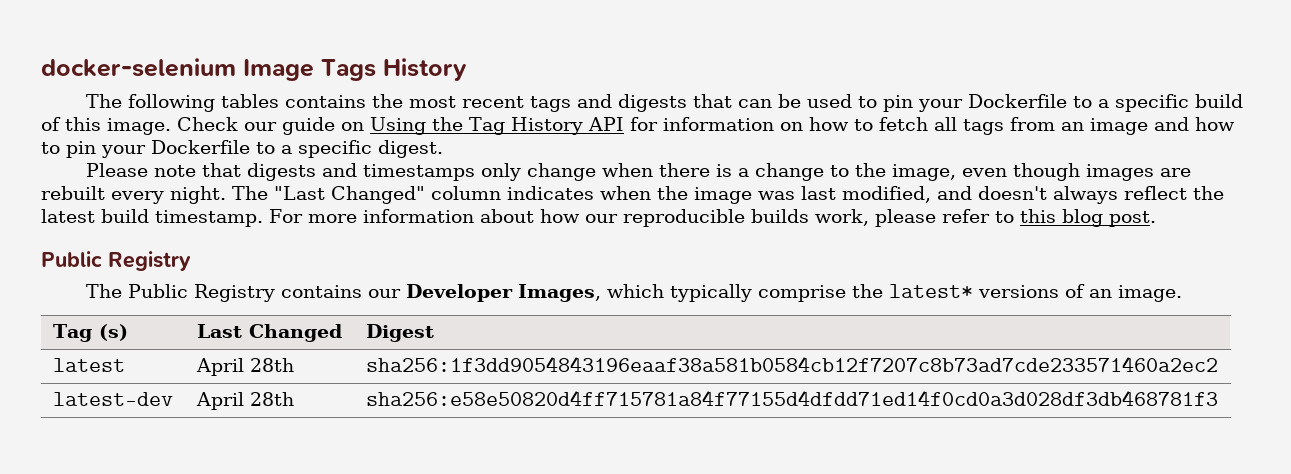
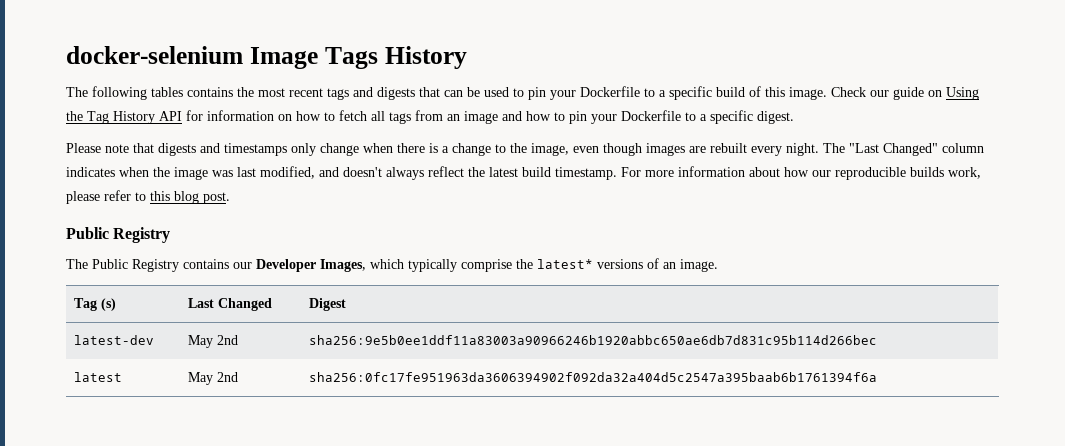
[52,358,125,372] [195,358,294,376] [365,356,1218,372] [52,392,173,406] [195,392,294,410] [365,390,1218,406] latest | April 28th | sha256:1f3dd9054843196eaaf38a581b0584cb12f7207c8b73ad7cde233571460a2ec2 // latest-dev | April 28th | sha256:e58e50820d4ff715781a84f77155d4dfdd71ed14f0cd0a3d028df3db468781f3 -> [73,335,154,345] [187,335,238,348] [308,335,877,345] [73,372,122,382] [187,372,238,385] [308,372,877,382] latest-dev | May 2nd | sha256:9e5b0ee1ddf11a83003a90966246b1920abbc650ae6db7d831c95b114d266bec // latest | May 2nd | sha256:0fc17fe951963da3606394902f092da32a404d5c2547a395baab6b1761394f6a

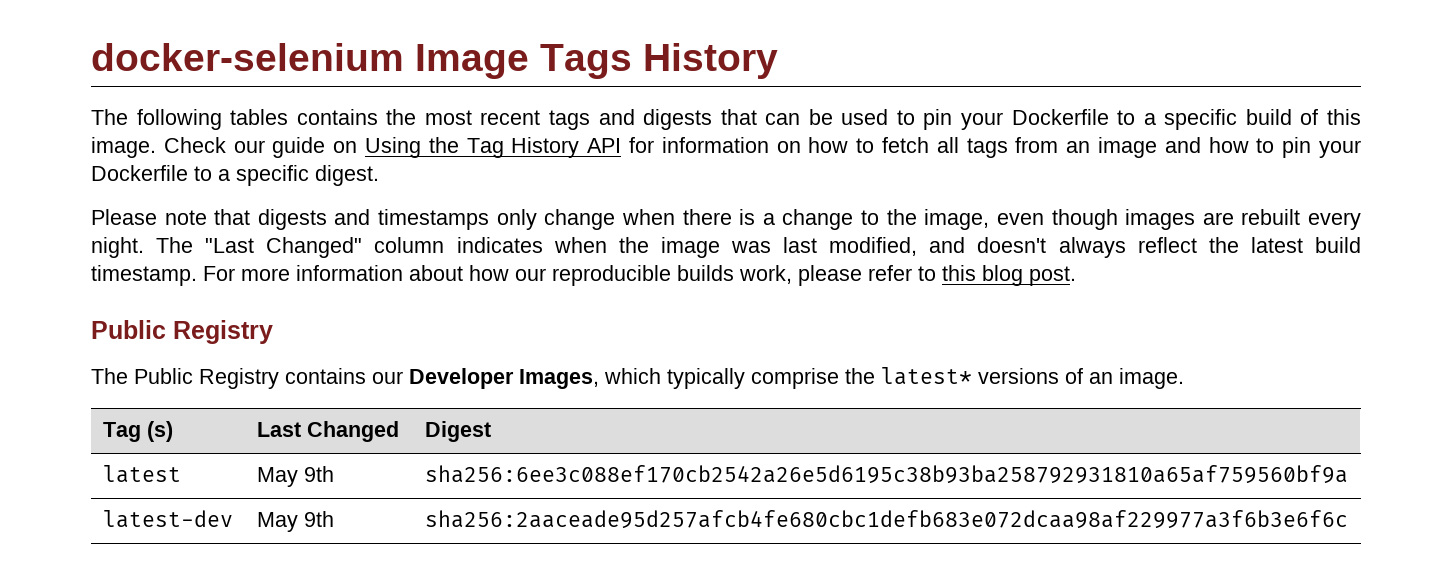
[73,335,154,345] [187,335,238,348] [308,335,877,345] [73,372,122,382] [187,372,238,385] [308,372,877,382] latest-dev | May 2nd | sha256:9e5b0ee1ddf11a83003a90966246b1920abbc650ae6db7d831c95b114d266bec // latest | May 2nd | sha256:0fc17fe951963da3606394902f092da32a404d5c2547a395baab6b1761394f6a -> [102,465,181,483] [256,466,334,487] [424,465,1348,484] [102,510,233,528] [256,511,334,532] [424,510,1348,529] latest | May 9th | sha256:6ee3c088ef170cb2542a26e5d6195c38b93ba258792931810a65af759560bf9a // latest-dev | May 9th | sha256:2aaceade95d257afcb4fe680cbc1defb683e072dcaa98af229977a3f6b3e6f6c

